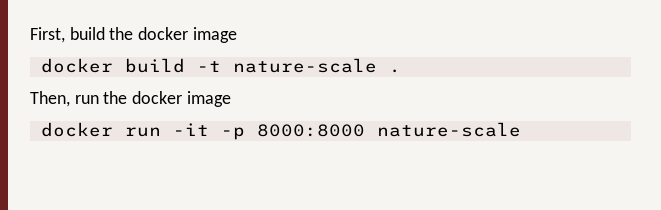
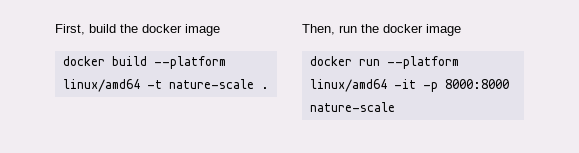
(185, 65) none -> [153,56,226,69] [62,79,140,92] --platform linux/amd64
(161, 132) none -> [386,56,459,69] [309,79,387,92] --platform linux/amd64

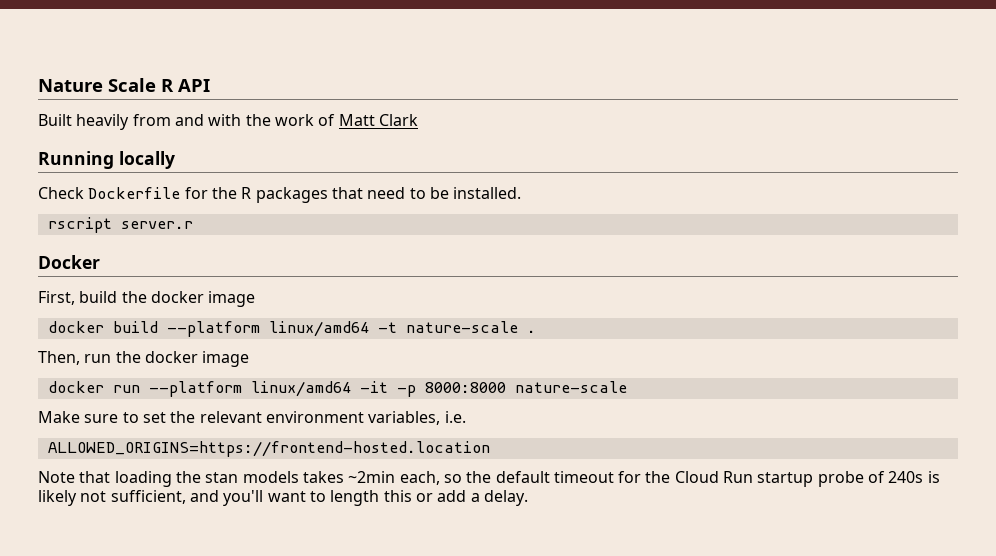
(55, 29) none -> [38,78,210,92] [38,114,418,130] [38,151,175,169] [38,187,522,203] [47,217,193,233] [38,255,100,269] Nature Scale R API // Built heavily from and with the work of Matt Clark // Running locally // Check Dockerfile for the R packages that need to be installed. // rscript server.r // Docker //
(395, 107) none -> [38,411,466,425] [47,441,490,457] [38,471,940,487] [38,490,528,506] // Make sure to set the relevant environment variables, i.e. // ALLOWED_ORIGINS=https://frontend-hosted.location // Note that loading the stan models takes ~2min each, so the default timeout for the Cloud Run startup probe of 240s is likely not sufficient, and you'll want to length this or add a delay.

